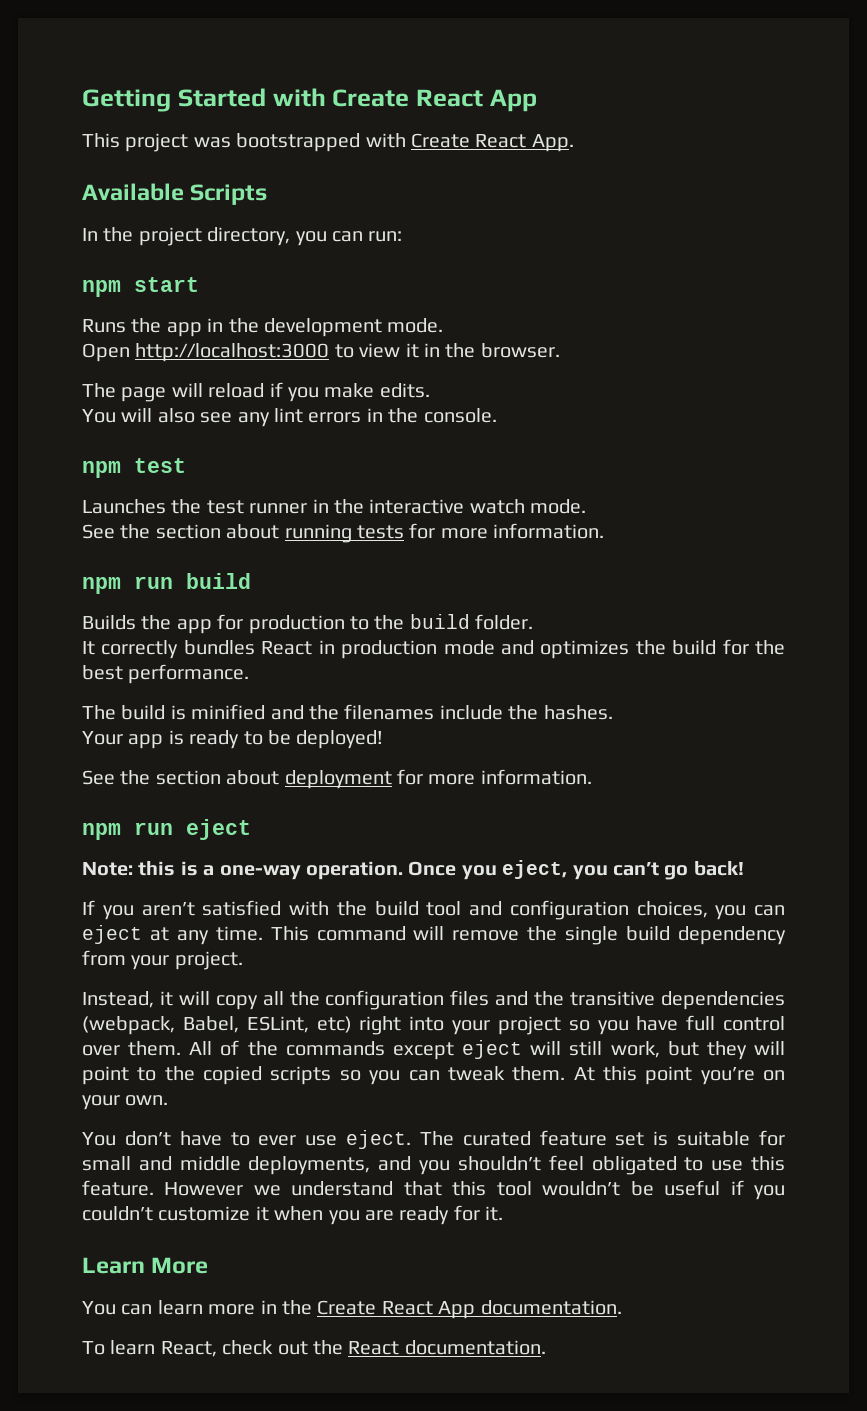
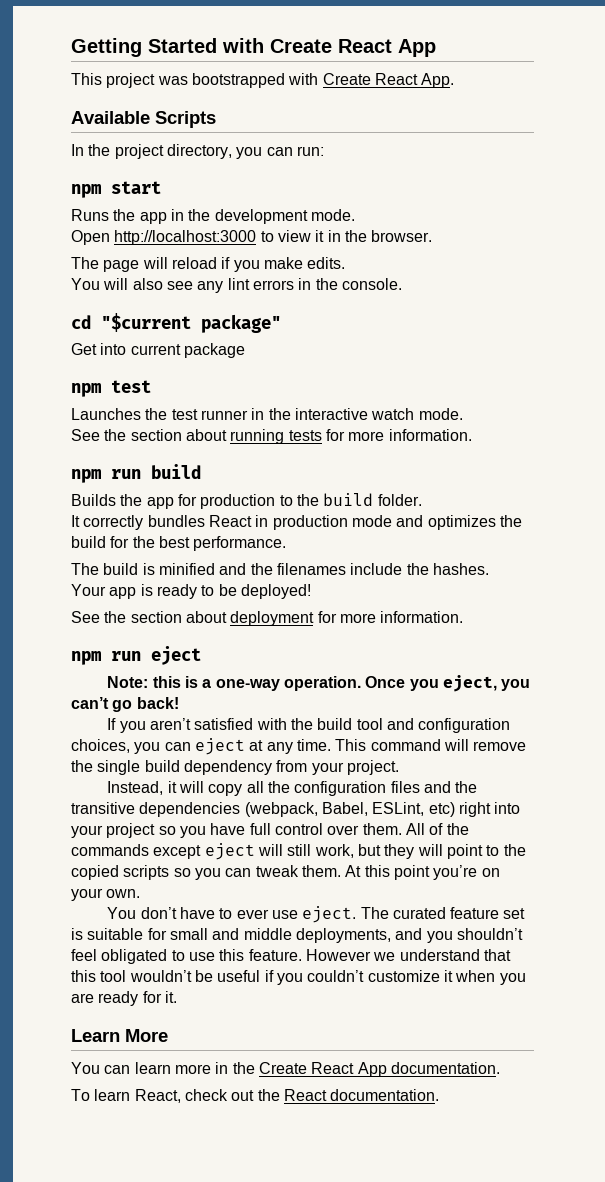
(497, 415) none -> [71,313,281,333] [71,343,245,358] // cd "$current package" // Get into current package

